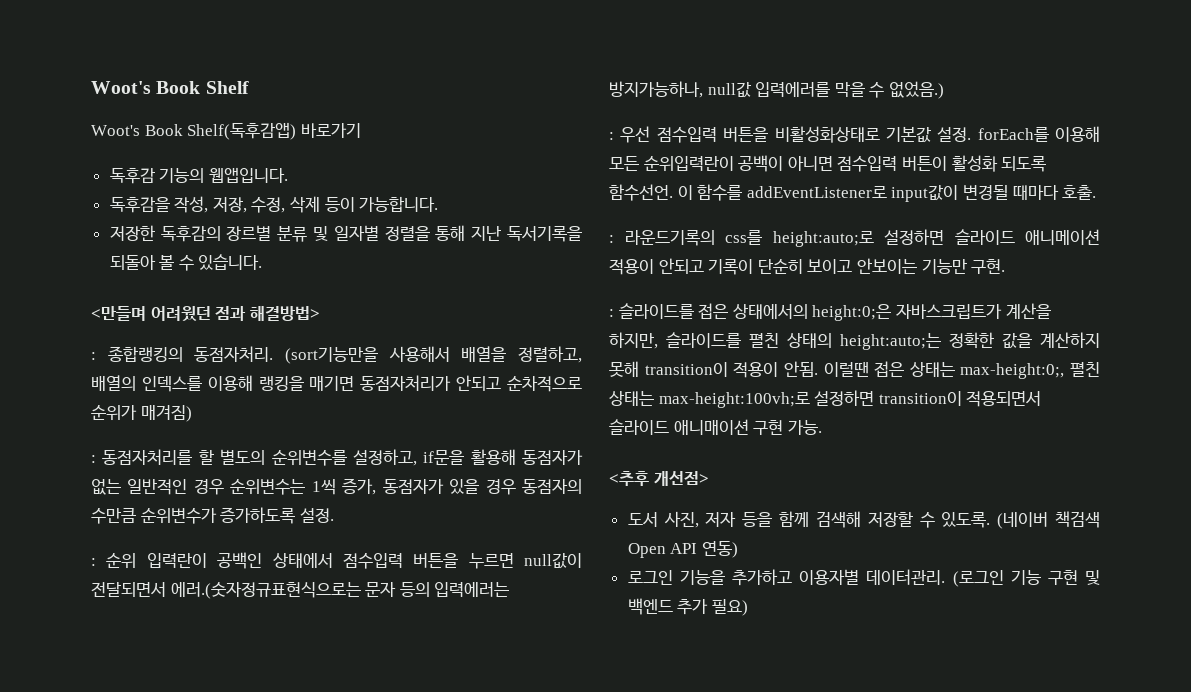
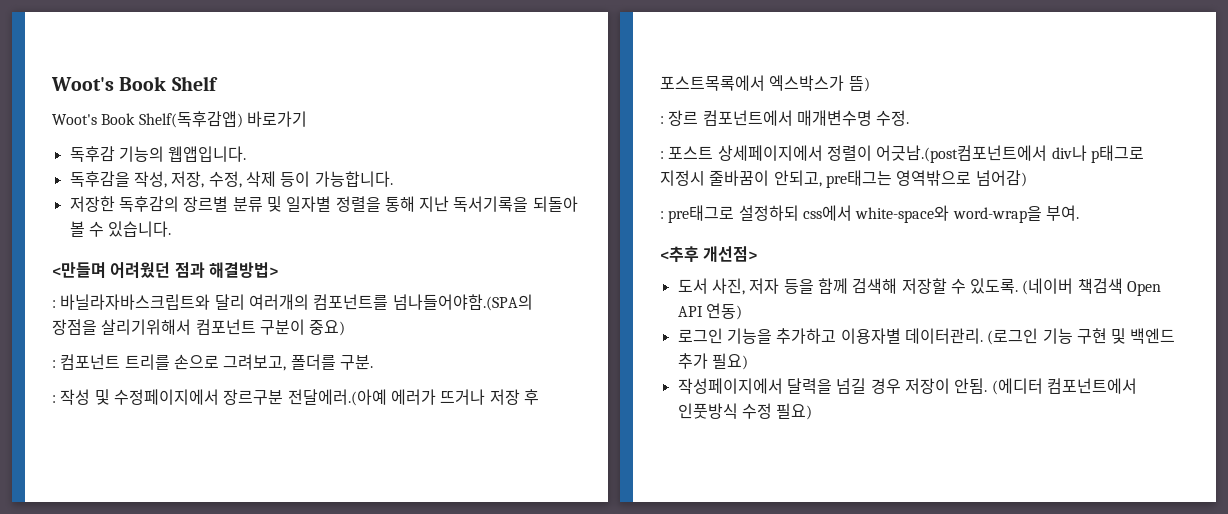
[107,346,582,364] [91,375,582,392] [91,405,192,422] [91,449,583,466] [91,478,583,495] [91,507,334,524] [91,552,582,569] [91,582,510,599] [609,81,944,99] [609,126,1100,143] [609,155,1047,172] [609,184,1097,202] [609,229,1100,247] [609,258,1006,275] [609,303,1051,321] [609,332,1100,350] [609,361,1100,379] [609,390,1042,408] [609,419,822,435] 종합랭킹의 동점자처리. (sort기능만을 사용해서 배열을 정렬하고, 배열의 인덱스를 이용해 랭킹을 매기면 동점자처리가 안되고 순차적으로 순위가 매겨짐) // : 동점자처리를 할 별도의 순위변수를 설정하고, if문을 활용해 동점자가 없는 일반적인 경우 순위변수는 1씩 증가, 동점자가 있을 경우 동점자의 수만큼 순위변수가 증가하도록 설정. // : 순위 입력란이 공백인 상태에서 점수입력 버튼을 누르면 null값이 전달되면서 에러.(숫자정규표현식으로는 문자 등의 입력에러는 방지가능하나, null값 입력에러를 막을 수 없었음.) // : 우선 점수입력 버튼을 비활성화상태로 기본값 설정. forEach를 이용해 모든 순위입력란이 공백이 아니면 점수입력 버튼이 활성화 되도록 함수선언. 이 함수를 addEventListener로 input값이 변경될 때마다 호출. // : 라운드기록의 css를 height:auto;로 설정하면 슬라이드 애니메이션 적용이 안되고 기록이 단순히 보이고 안보이는 기능만 구현. // : 슬라이드를 접은 상태에서의 height:0;은 자바스크립트가 계산을 하지만, 슬라이드를 펼친 상태의 height:auto;는 정확한 값을 계산하지 못해 transition이 적용이 안됨. 이럴땐 접은 상태는 max-height:0;, 펼친 상태는 max-height:100vh;로 설정하면 transition이 적용되면서 슬라이드 애니매이션 구현 가능. -> [60,294,533,311] [52,319,346,336] [52,354,373,371] [52,389,539,406] [660,75,870,92] [660,110,910,126] [660,145,1144,163] [660,170,1027,188] [660,205,1079,223] 바닐라자바스크립트와 달리 여러개의 컴포넌트를 넘나들어야함.(SPA의 장점을 살리기위해서 컴포넌트 구분이 중요) // : 컴포넌트 트리를 손으로 그려보고, 폴더를 구분. // : 작성 및 수정페이지에서 장르구분 전달에러.(아예 에러가 뜨거나 저장 후 포스트목록에서 엑스박스가 뜸) // : 장르 컴포넌트에서 매개변수명 수정. // : 포스트 상세페이지에서 정렬이 어긋남.(post컴포넌트에서 div나 p태그로 지정시 줄바꿈이 안되고, pre태그는 영역밖으로 넘어감) // : pre태그로 설정하되 css에서 white-space와 word-wrap을 부여.
(748, 607) none -> [677,378,1137,395] [677,403,813,420] // 작성페이지에서 달력을 넘길 경우 저장이 안됨. (에디터 컴포넌트에서 인풋방식 수정 필요)

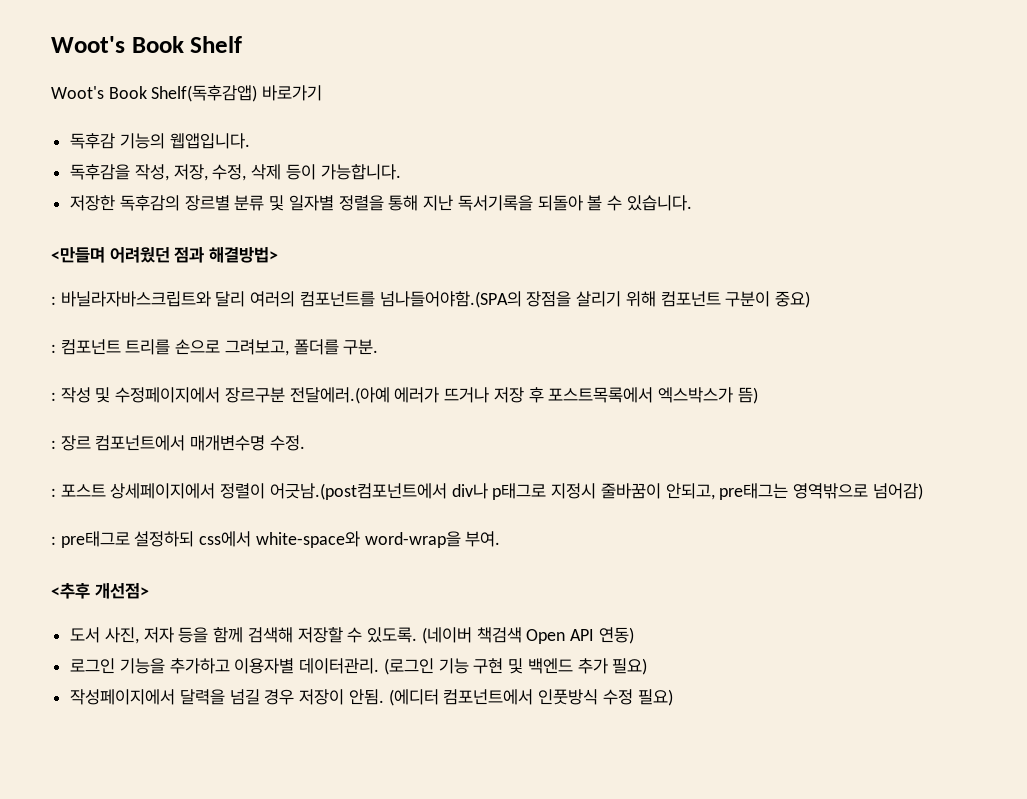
[248,294,309,310] 여러개의 -> [250,291,296,307] 여러의
[101,319,192,335] 살리기위해서 -> [576,291,656,307] 살리기 위해

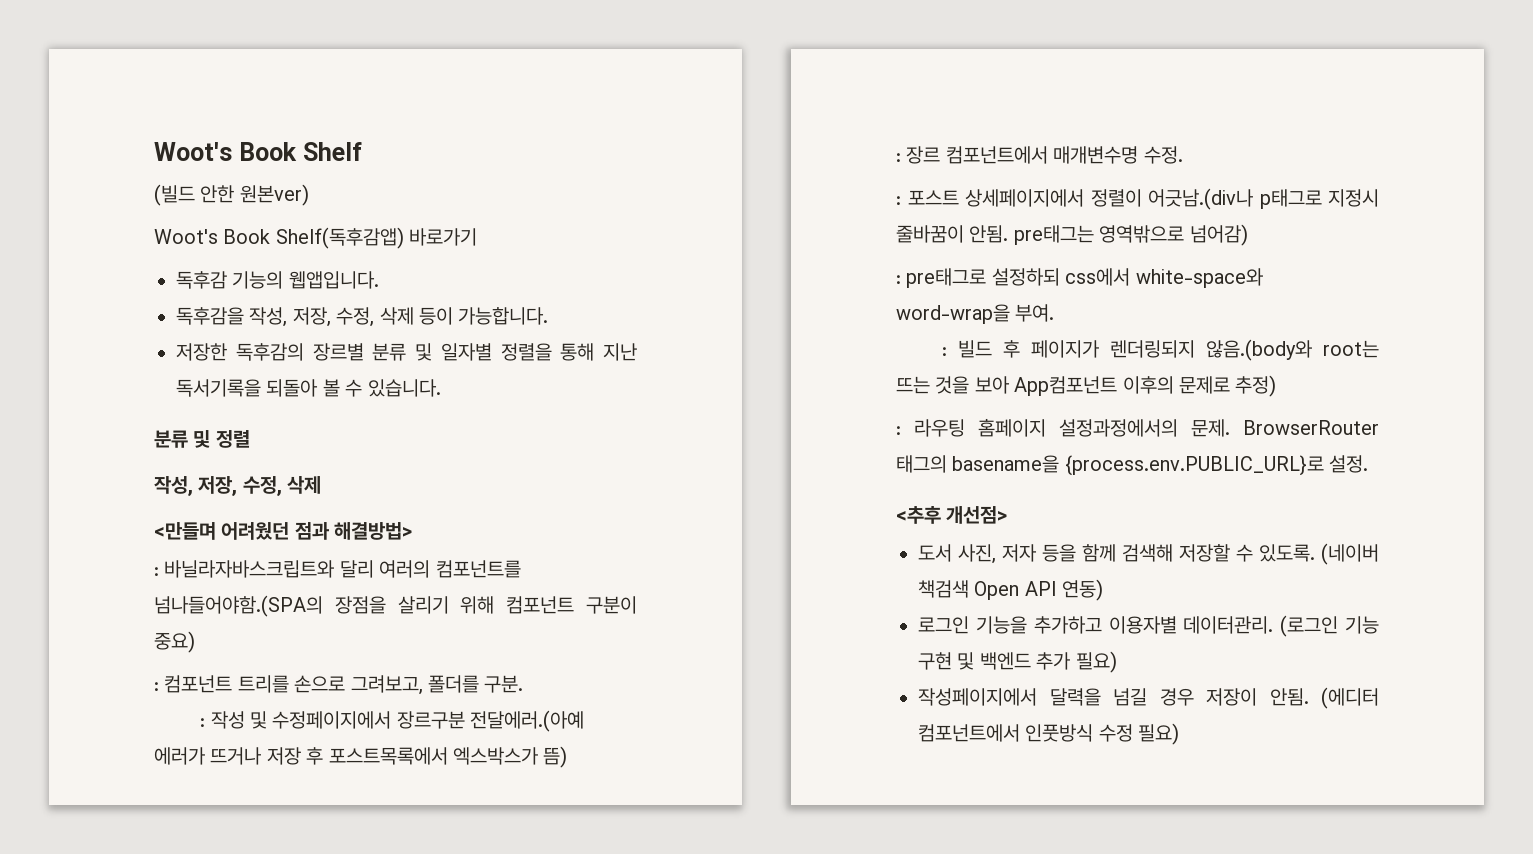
(243, 44) none -> [154,184,309,206] // (빌드 안한 원본ver)
(692, 203) none -> [154,430,250,448] [154,476,322,496] // 분류 및 정렬 // 작성, 저장, 수정, 삭제
[269,483,488,500] 어긋남.(post컴포넌트에서 div나 -> [1148,188,1253,210] 어긋남.(div나
[665,483,715,500] 안되고, -> [969,225,1009,243] 안됨.
(501, 539) none -> [942,339,1379,361] [896,375,1277,397] [896,418,1379,437] [896,455,1369,476] // : 빌드 후 페이지가 렌더링되지 않음.(body와 root는 뜨는 것을 보아 App컴포넌트 이후의 문제로 추정) // : 라우팅 홈페이지 설정과정에서의 문제. BrowserRouter 태그의 basename을 {process.env.PUBLIC_URL}로 설정.

